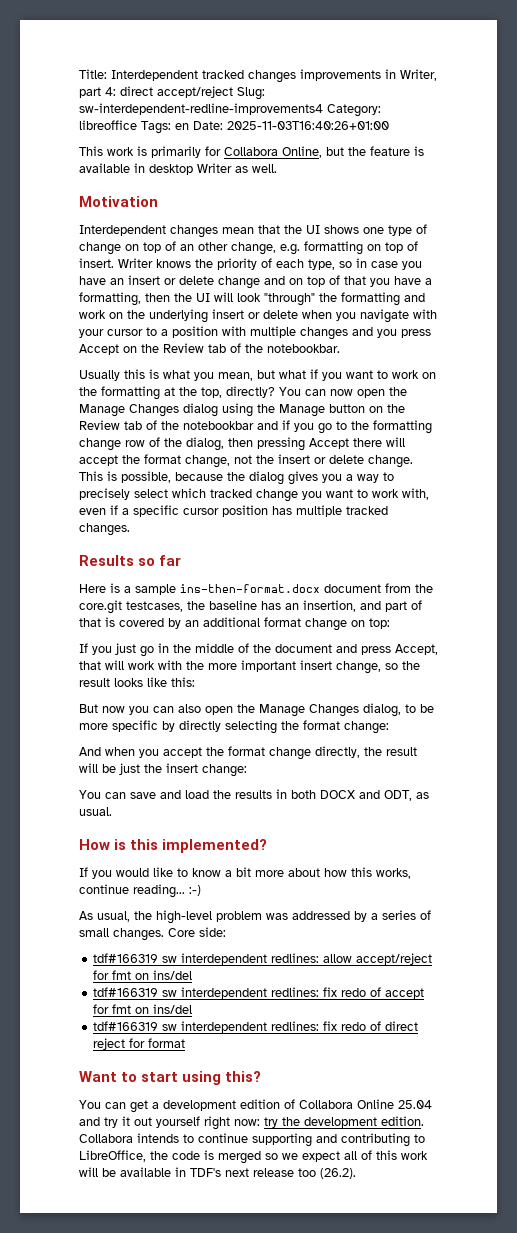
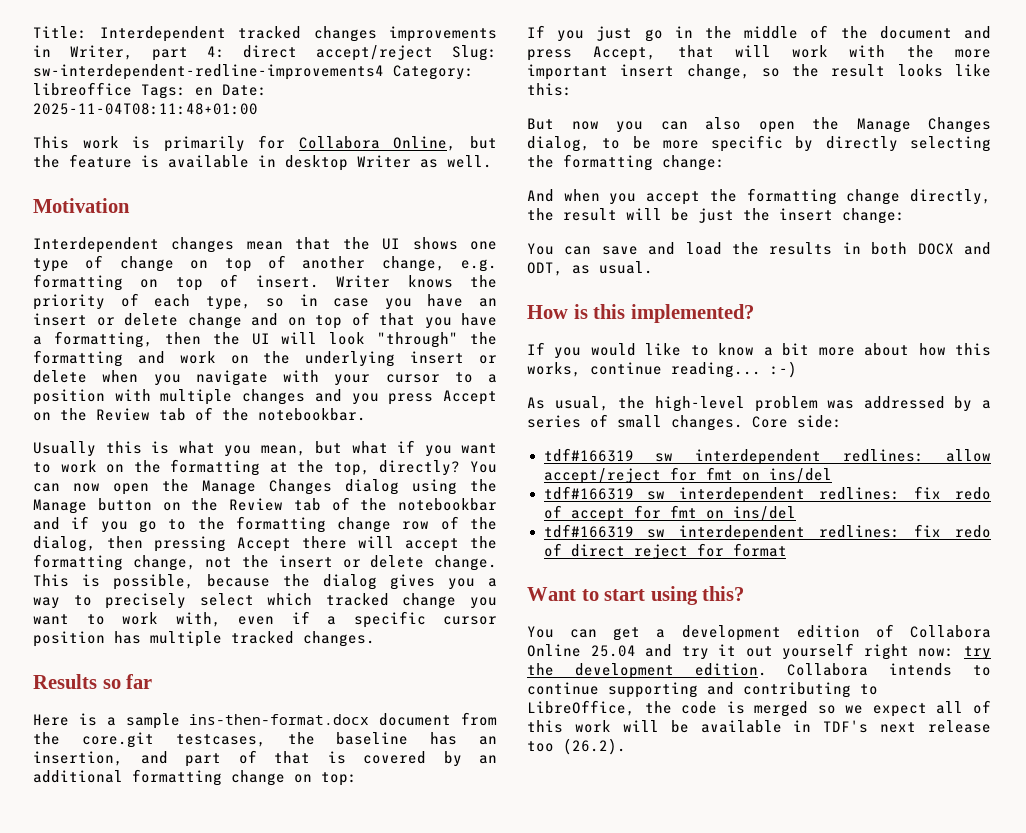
[227,121,389,130] 2025-11-03T16:40:26+01:00 -> [33,103,258,115] 2025-11-04T08:11:48+01:00
[180,242,228,251] an other -> [302,256,366,269] another
[144,454,181,464] format -> [33,554,123,571] formatting
[264,617,301,627] format -> [132,769,222,786] formatting
[303,720,340,730] format -> [563,154,653,171] formatting
[228,746,265,756] format -> [746,188,837,205] formatting

